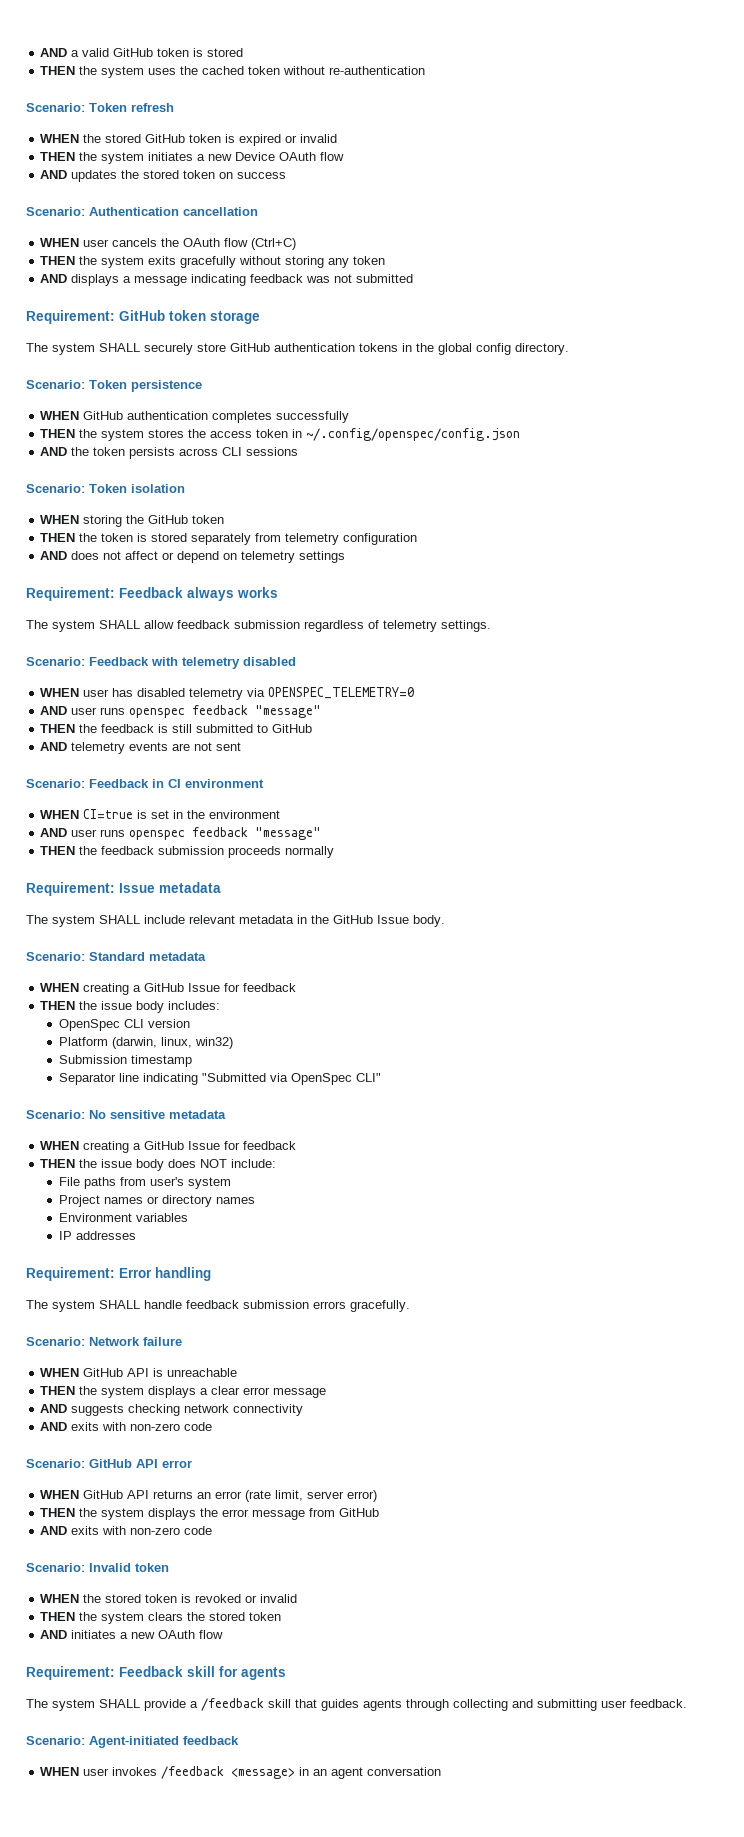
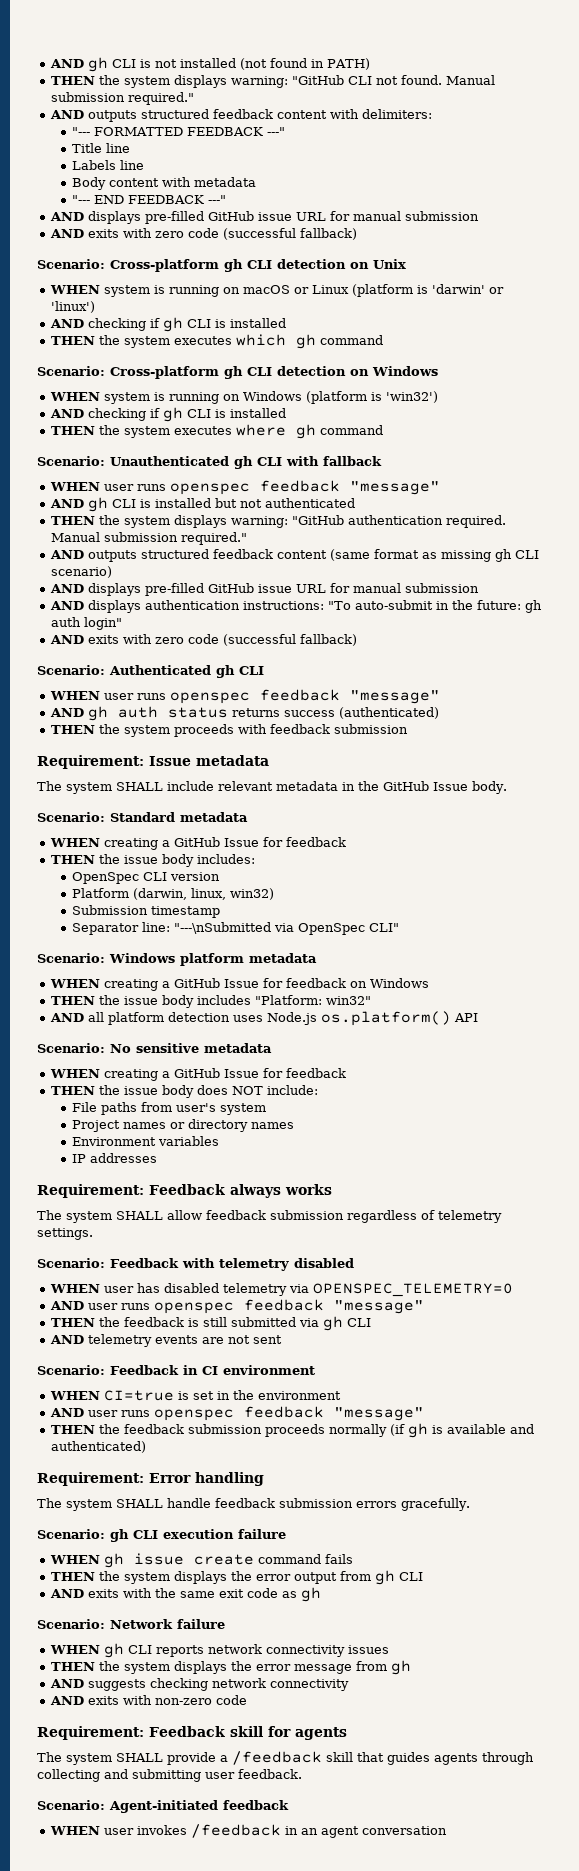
[40,48,244,57] [40,66,426,78] [26,103,174,112] [40,134,338,146] [40,152,345,164] [40,170,287,182] [26,207,258,216] [40,238,297,250] [40,256,386,268] [40,274,414,286] [26,310,260,324] [26,343,569,355] [26,380,202,392] [40,411,350,423] [40,428,521,441] [40,447,299,459] [26,484,185,493] [40,515,225,527] [40,533,418,545] [40,551,346,563] [26,587,278,601] [26,620,491,632] [26,657,296,669] [40,687,415,700] [40,705,322,718] [40,724,313,733] [40,742,242,754] [26,779,264,788] [40,809,281,819] [40,827,322,840] [40,846,335,858] AND a valid GitHub token is stored // THEN the system uses the cached token without re-authentication // Scenario: Token refresh // WHEN the stored GitHub token is expired or invalid // THEN the system initiates a new Device OAuth flow // AND updates the stored token on success // Scenario: Authentication cancellation // WHEN user cancels the OAuth flow (Ctrl+C) // THEN the system exits gracefully without storing any token // AND displays a message indicating feedback was not submitted // Requirement: GitHub token storage // The system SHALL securely store GitHub authentication tokens in the global config directory. // Scenario: Token persistence // WHEN GitHub authentication completes successfully // THEN the system stores the access token in ~/.config/openspec/config.json // AND the token persists across CLI sessions // Scenario: Token isolation // WHEN storing the GitHub token // THEN the token is stored separately from telemetry configuration // AND does not affect or depend on telemetry settings // Requirement: Feedback always works // The system SHALL allow feedback submission regardless of telemetry settings. // Scenario: Feedback with telemetry disabled // WHEN user has disabled telemetry via OPENSPEC_TELEMETRY=0 // AND user runs openspec feedback "message" // THEN the feedback is still submitted to GitHub // AND telemetry events are not sent // Scenario: Feedback in CI environment // WHEN CI=true is set in the environment // AND user runs openspec feedback "message" // THEN the feedback submission proceeds normally -> [50,57,371,72] [51,75,496,88] [51,92,195,105] [50,109,433,122] [72,127,286,136] [72,143,131,153] [72,160,145,170] [72,177,257,190] [72,195,227,204] [50,211,480,224] [50,228,358,240] [37,259,406,272] [50,284,505,297] [51,301,96,313] [50,317,287,332] [51,334,384,349] [37,366,438,379] [50,391,439,404] [50,407,287,422] [51,424,384,439] [37,456,382,469] [50,480,441,495] [50,497,356,512] [51,515,507,528] [51,532,248,545] [50,549,540,562] [51,566,113,578] [50,583,480,596] [50,600,543,613] [51,617,123,630] [50,634,358,646] [37,665,264,678] [50,689,441,704] [50,706,440,721] [51,724,409,737] AND gh CLI is not installed (not found in PATH) // THEN the system displays warning: "GitHub CLI not found. Manual submission required." // AND outputs structured feedback content with delimiters: // "--- FORMATTED FEEDBACK ---" // Title line // Labels line // Body content with metadata // "--- END FEEDBACK ---" // AND displays pre-filled GitHub issue URL for manual submission // AND exits with zero code (successful fallback) // Scenario: Cross-platform gh CLI detection on Unix // WHEN system is running on macOS or Linux (platform is 'darwin' or 'linux') // AND checking if gh CLI is installed // THEN the system executes which gh command // Scenario: Cross-platform gh CLI detection on Windows // WHEN system is running on Windows (platform is 'win32') // AND checking if gh CLI is installed // THEN the system executes where gh command // Scenario: Unauthenticated gh CLI with fallback // WHEN user runs openspec feedback "message" // AND gh CLI is installed but not authenticated // THEN the system displays warning: "GitHub authentication required. Manual submission required." // AND outputs structured feedback content (same format as missing gh CLI scenario) // AND displays pre-filled GitHub issue URL for manual submission // AND displays authentication instructions: "To auto-submit in the future: gh auth login" // AND exits with zero code (successful fallback) // Scenario: Authenticated gh CLI // WHEN user runs openspec feedback "message" // AND gh auth status returns success (authenticated) // THEN the system proceeds with feedback submission
[118,1073,266,1085] line indicating "Submitted -> [142,922,272,934] line: "---\nSubmitted
(381, 1077) none -> [37,953,317,966] [50,978,430,991] [51,995,372,1008] [50,1011,479,1026] // Scenario: Windows platform metadata // WHEN creating a GitHub Issue for feedback on Windows // THEN the issue body includes "Platform: win32" // AND all platform detection uses Node.js os.platform() API
(136, 1235) none -> [37,1184,332,1198] [37,1210,502,1223] [37,1228,93,1240] [37,1258,354,1271] [50,1283,514,1297] [50,1299,425,1314] [51,1316,372,1331] [50,1334,283,1347] [37,1365,315,1375] [50,1390,342,1401] [50,1406,425,1421] [51,1423,535,1438] [51,1441,147,1453] // Requirement: Feedback always works // The system SHALL allow feedback submission regardless of telemetry settings. // Scenario: Feedback with telemetry disabled // WHEN user has disabled telemetry via OPENSPEC_TELEMETRY=0 // AND user runs openspec feedback "message" // THEN the feedback is still submitted via gh CLI // AND telemetry events are not sent // Scenario: Feedback in CI environment // WHEN CI=true is set in the environment // AND user runs openspec feedback "message" // THEN the feedback submission proceeds normally (if gh is available and authenticated)
[89,1337,182,1346] [40,1368,238,1377] [40,1386,327,1398] Network failure // WHEN GitHub API is unreachable // THEN the system displays a clear error message -> [110,1529,286,1542] [50,1553,354,1568] [51,1570,424,1585] [50,1587,322,1602] [37,1619,225,1629] [50,1643,390,1658] [51,1660,412,1675] gh CLI execution failure // WHEN gh issue create command fails // THEN the system displays the error output from gh CLI // AND exits with the same exit code as gh // Scenario: Network failure // WHEN gh CLI reports network connectivity issues // THEN the system displays the error message from gh
[26,1459,192,1468] [40,1490,378,1502] [40,1508,380,1520] [40,1526,213,1535] [26,1563,169,1572] [40,1594,298,1603] [40,1612,282,1624] [40,1630,224,1639] // Scenario: GitHub API error // WHEN GitHub API returns an error (rate limit, server error) // THEN the system displays the error message from GitHub // AND exits with non-zero code // Scenario: Invalid token // WHEN the stored token is revoked or invalid // THEN the system clears the stored token // AND initiates a new OAuth flow -> (248, 1700) none
[231,1768,296,1779] <message> -> (282, 1831) none

